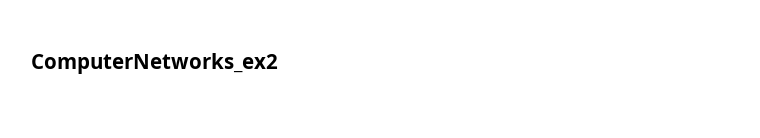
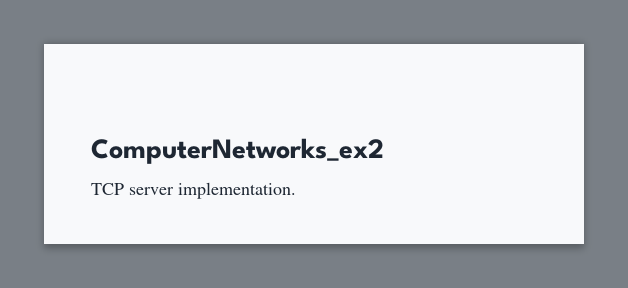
(278, 63) none -> [91,182,296,199] // TCP server implementation.

